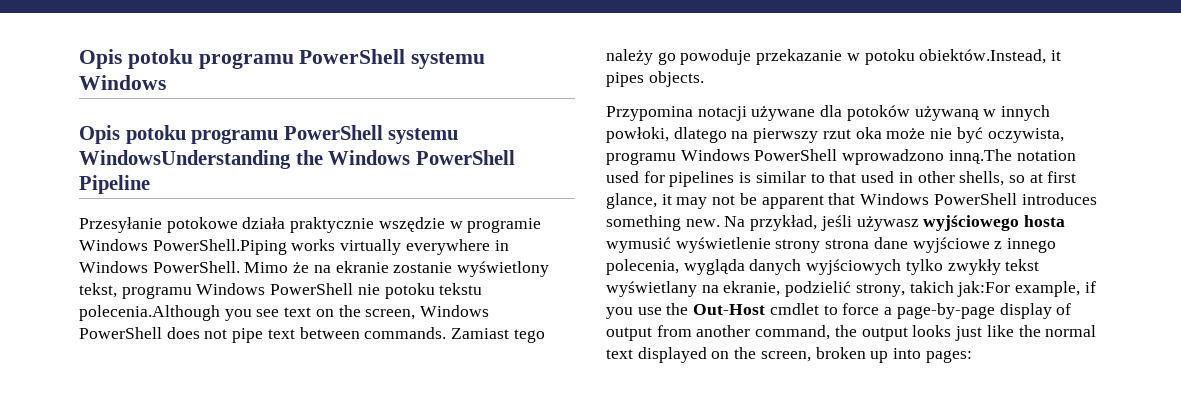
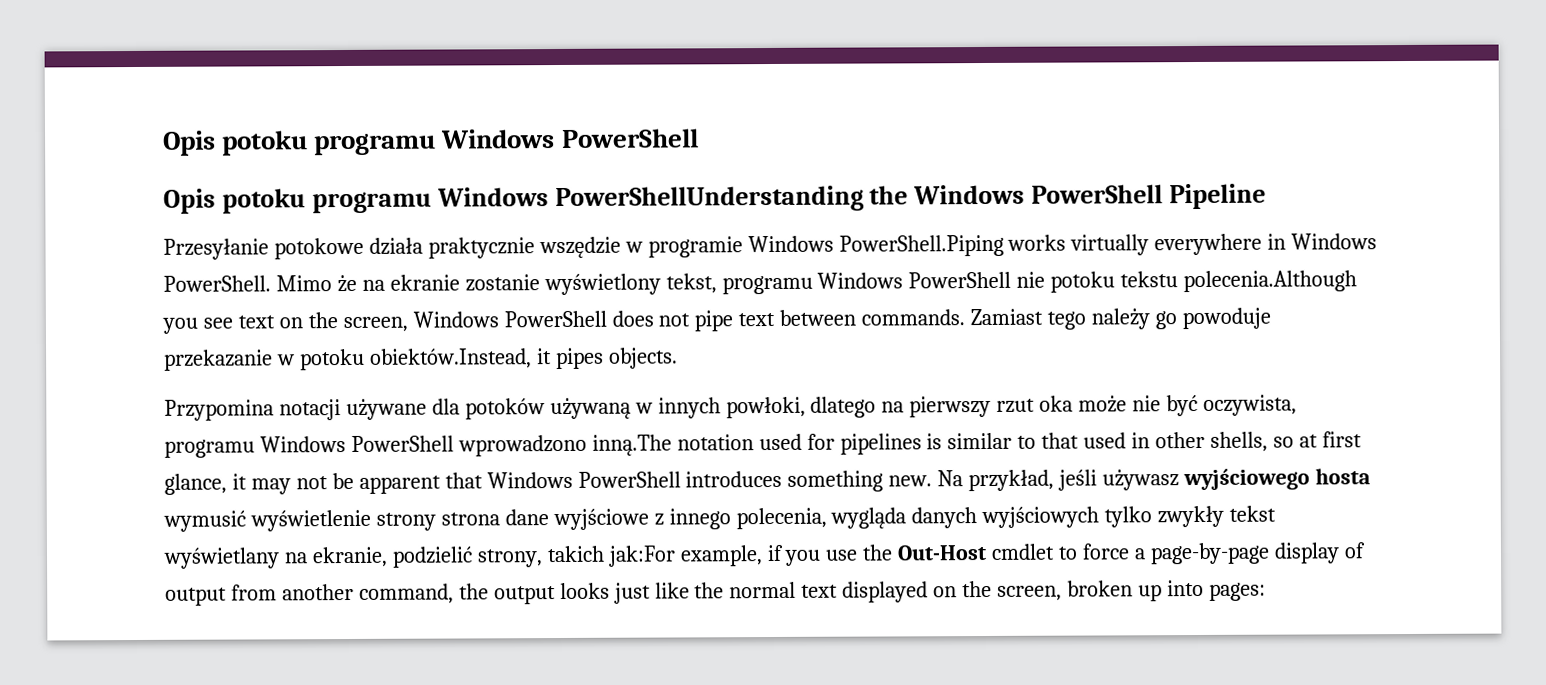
[79,49,486,69] [79,75,166,90] [79,125,459,144] [79,150,291,169] Opis potoku programu PowerShell systemu Windows // Opis potoku programu PowerShell systemu WindowsUnderstanding -> [162,128,699,156] [163,185,864,214] Opis potoku programu Windows PowerShell // Opis potoku programu Windows PowerShellUnderstanding

